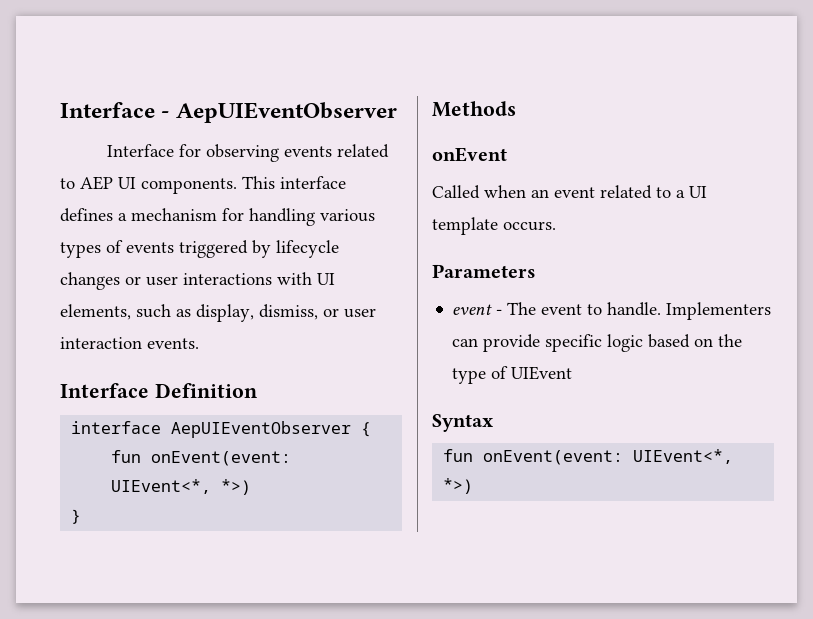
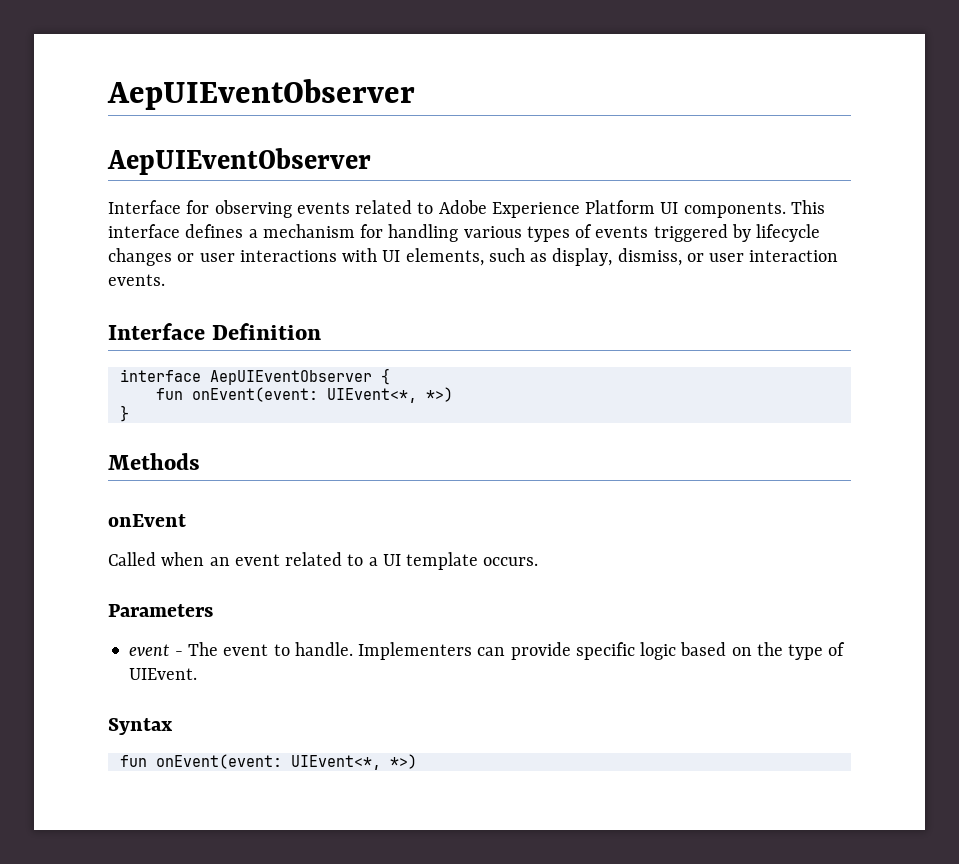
[60,102,170,118] Interface - -> [107,79,415,110] AepUIEventObserver //
[80,176,113,190] AEP -> [438,200,656,218] Adobe Experience Platform
[511,366,573,380] UIEvent -> [129,668,198,680] UIEvent.

